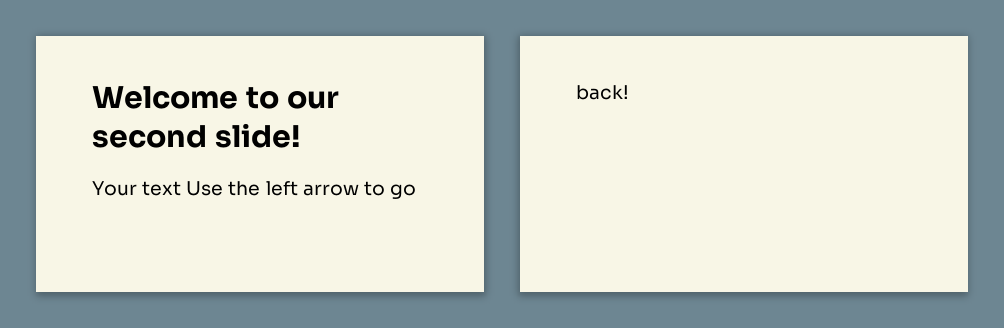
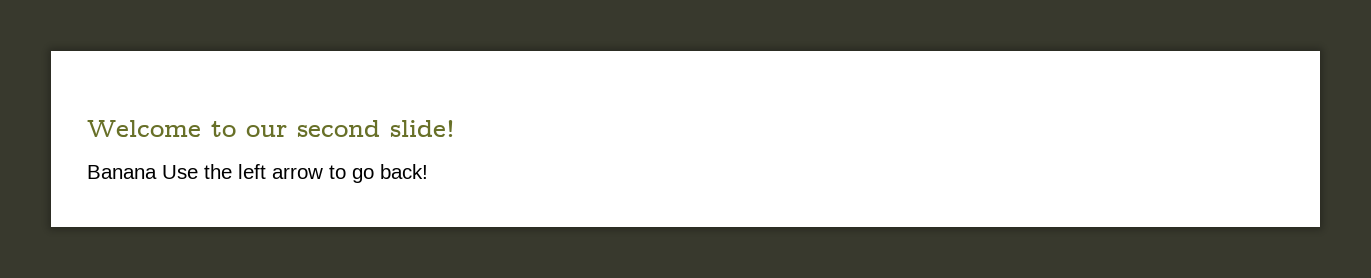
[92,181,182,196] Your text -> [87,165,157,179] Banana

